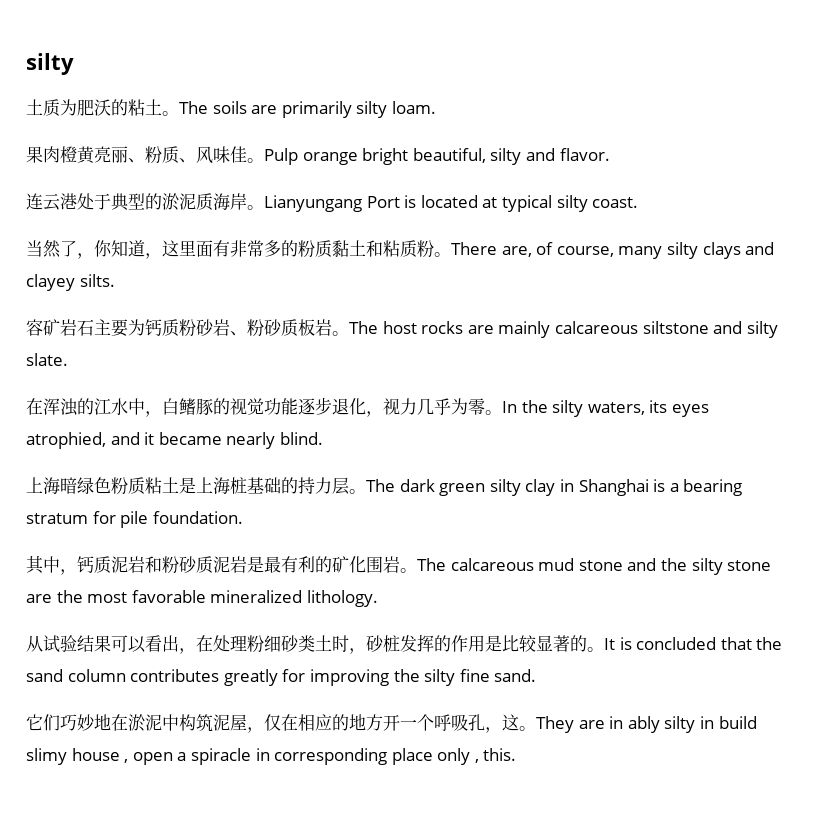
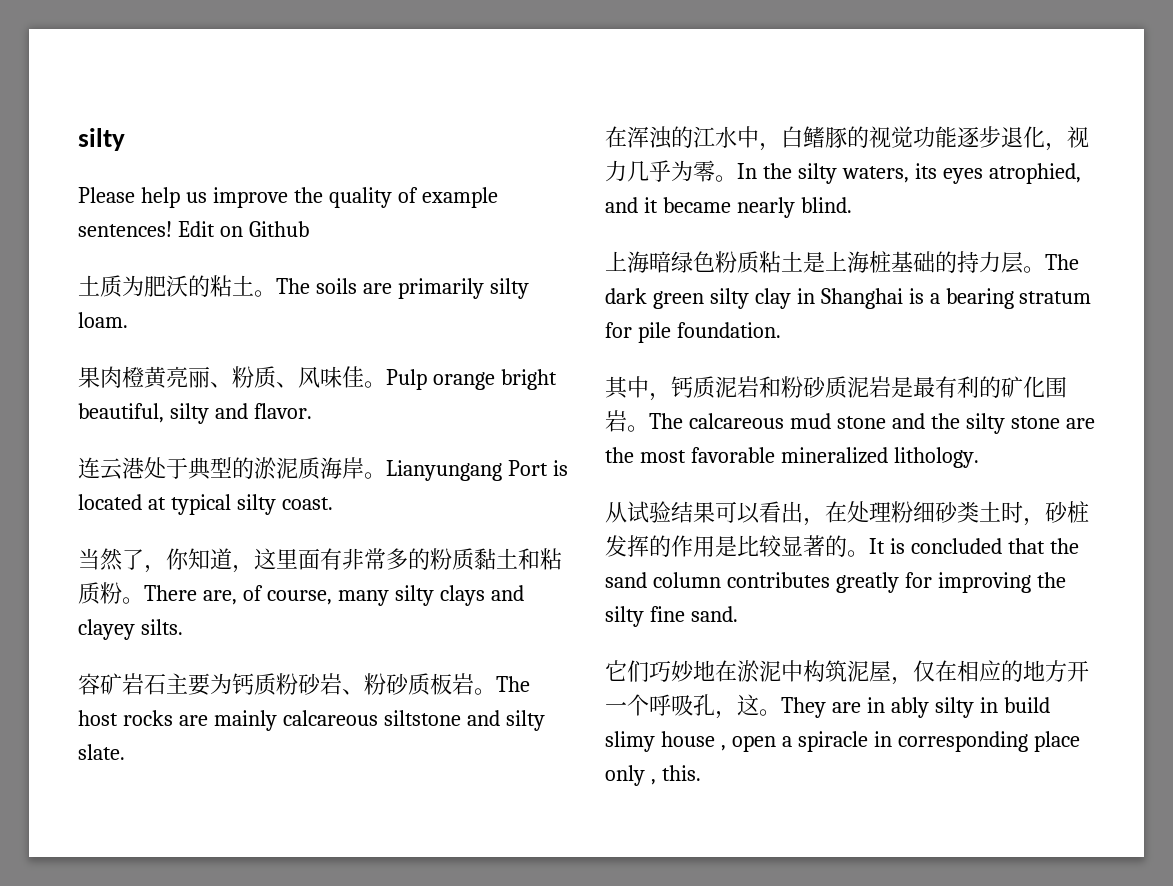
[26,53,74,75] silty -> [78,128,125,151] [78,187,498,208] [78,221,309,237] silty // Please help us improve the quality of example sentences! Edit on Github

